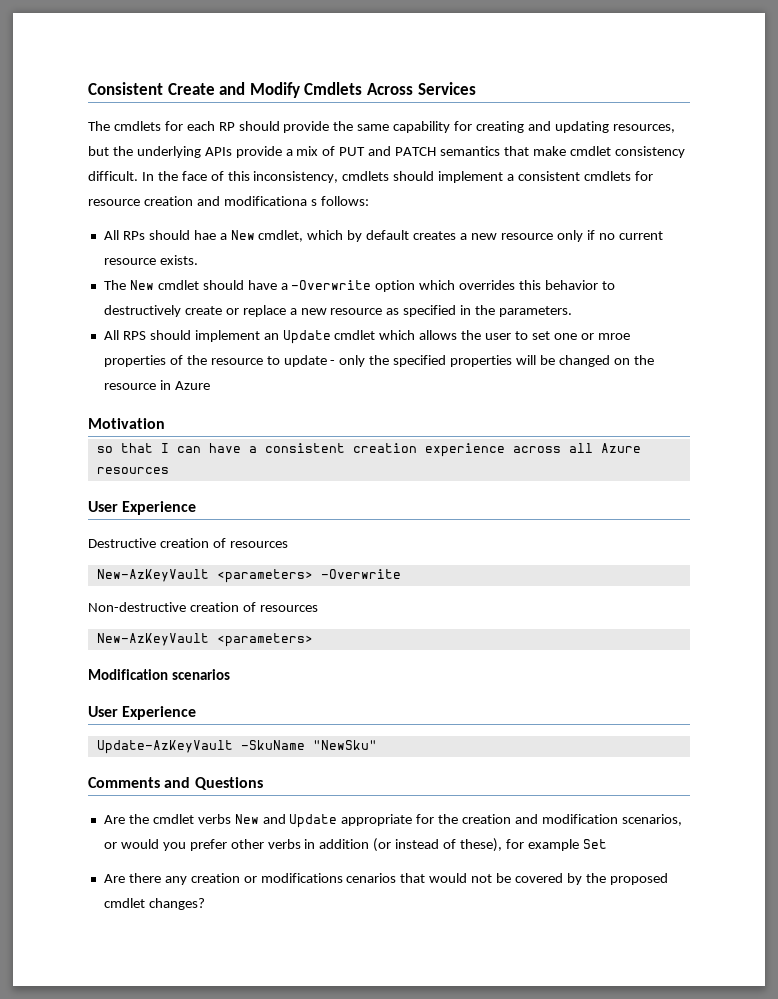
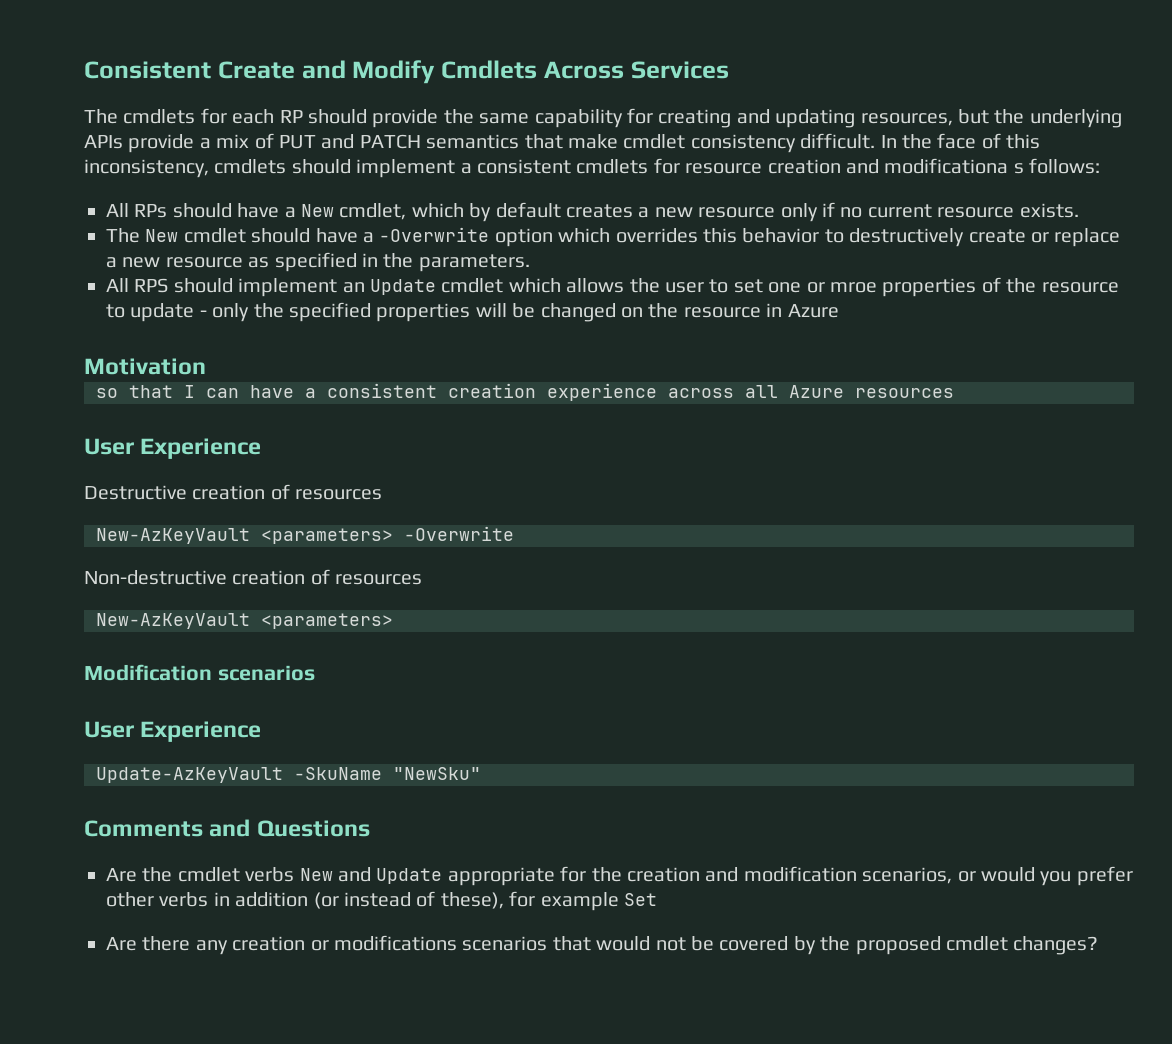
[193,230,216,240] hae -> [237,203,280,218] have
[346,873,397,883] cenarios -> [462,936,548,951] scenarios

